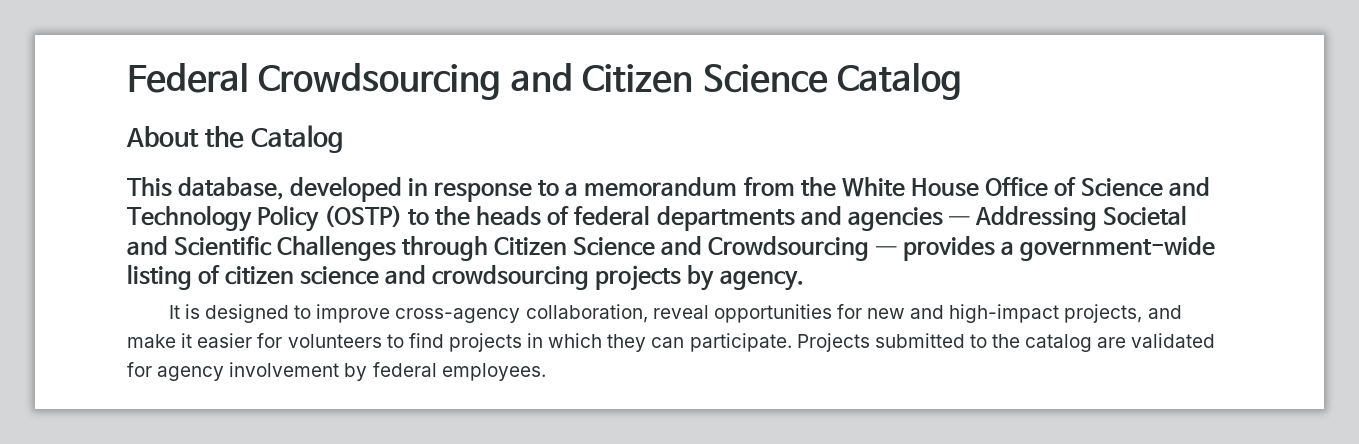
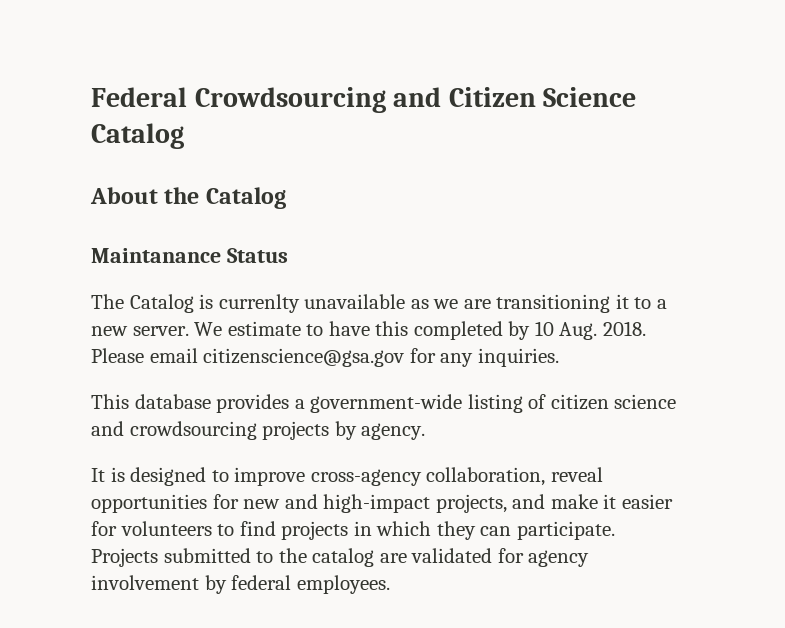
[127,176,1211,202] [127,205,1187,232] [127,235,897,261] This database, developed in response to a memorandum from the White House Office of Science and Technology Policy (OSTP) to the heads of federal departments and agencies — Addressing Societal and Scientific Challenges through Citizen Science and Crowdsourcing — -> [91,248,288,263] [91,294,667,313] [91,321,646,340] [91,348,559,367] [91,394,211,409] Maintanance Status // The Catalog is currenlty unavailable as we are transitioning it to a new server. We estimate to have this completed by 10 Aug. 2018. Please email citizenscience@gsa.gov for any inquiries. // This database

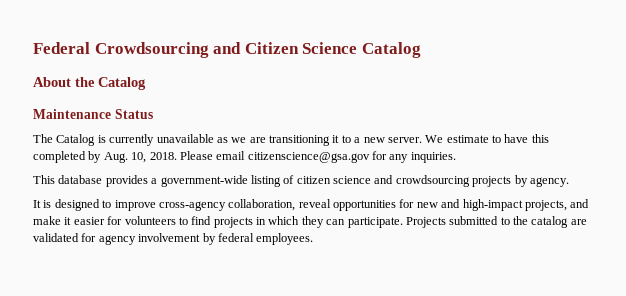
[91,248,221,263] Maintanance -> [33,109,111,119] Maintenance
[218,294,300,313] currenlty -> [109,134,155,146] currently
[534,321,598,340] 10 Aug. -> [103,152,147,163] Aug. 10,

